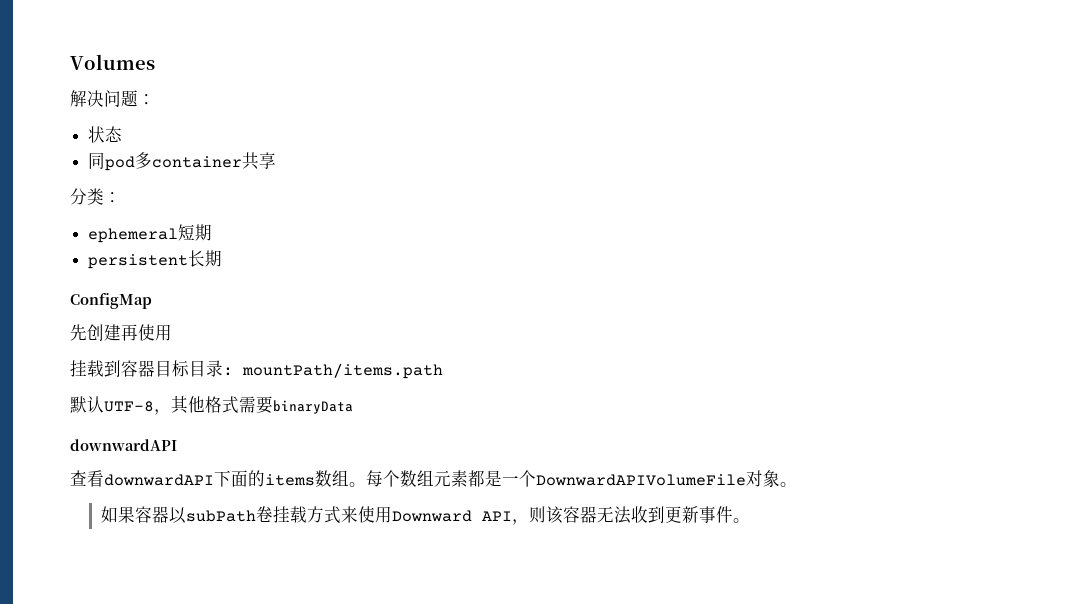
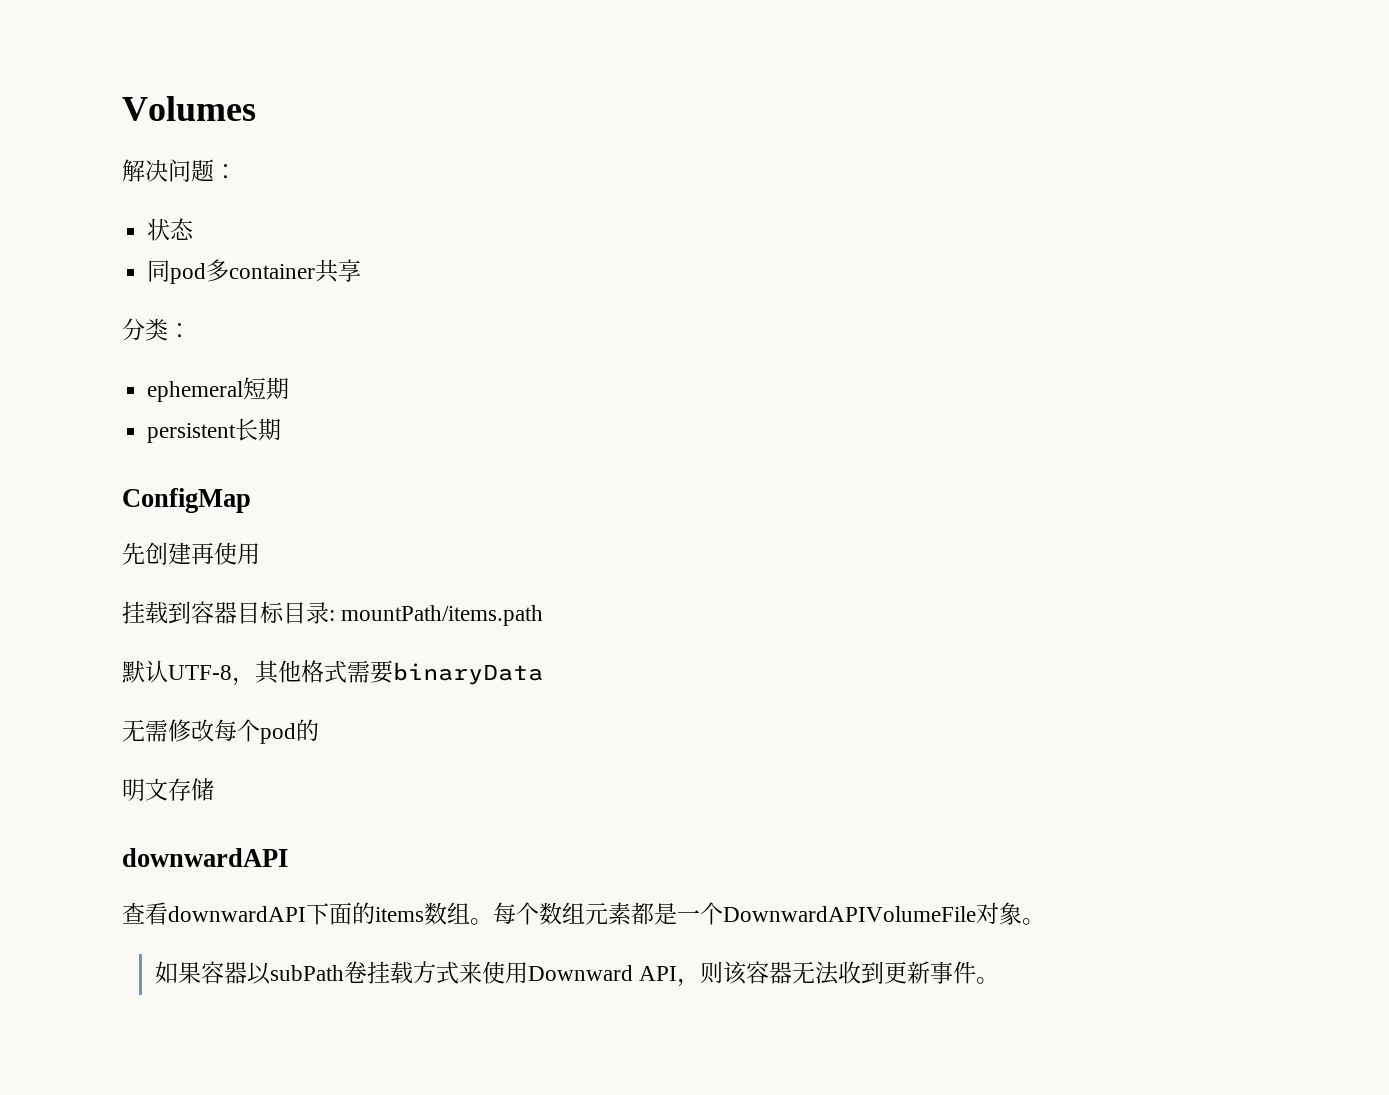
(353, 407) none -> [122,719,319,744] [122,778,214,801] // 无需修改每个pod的 // 明文存储

